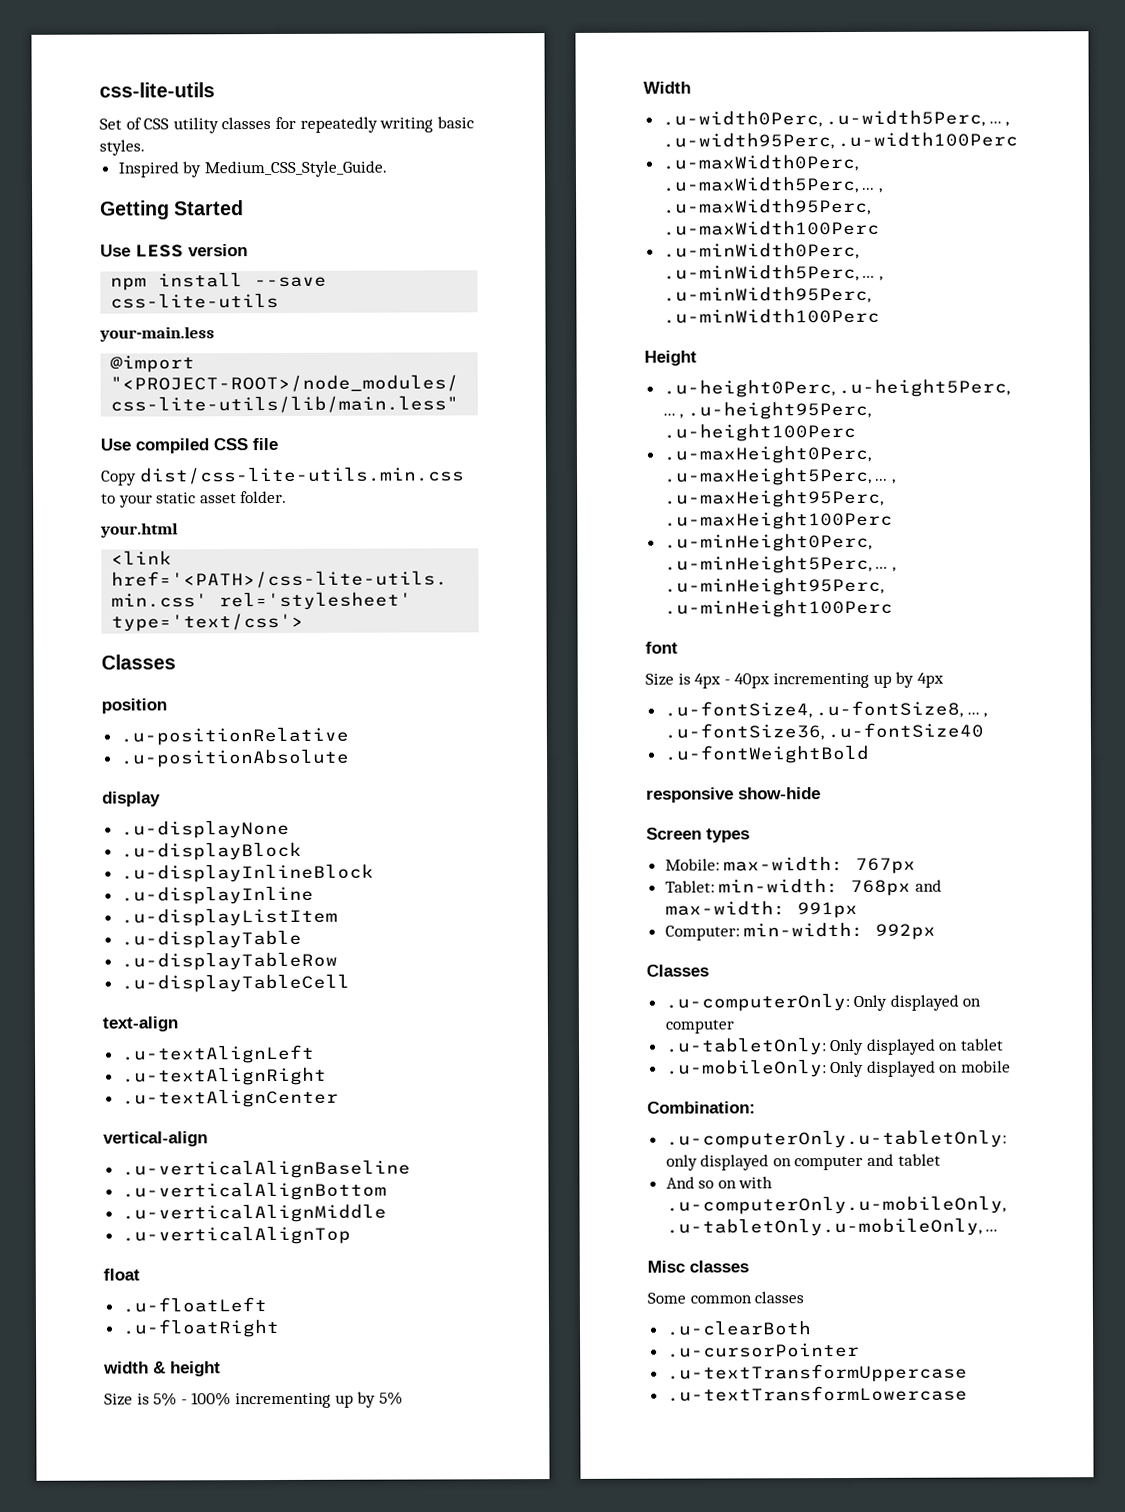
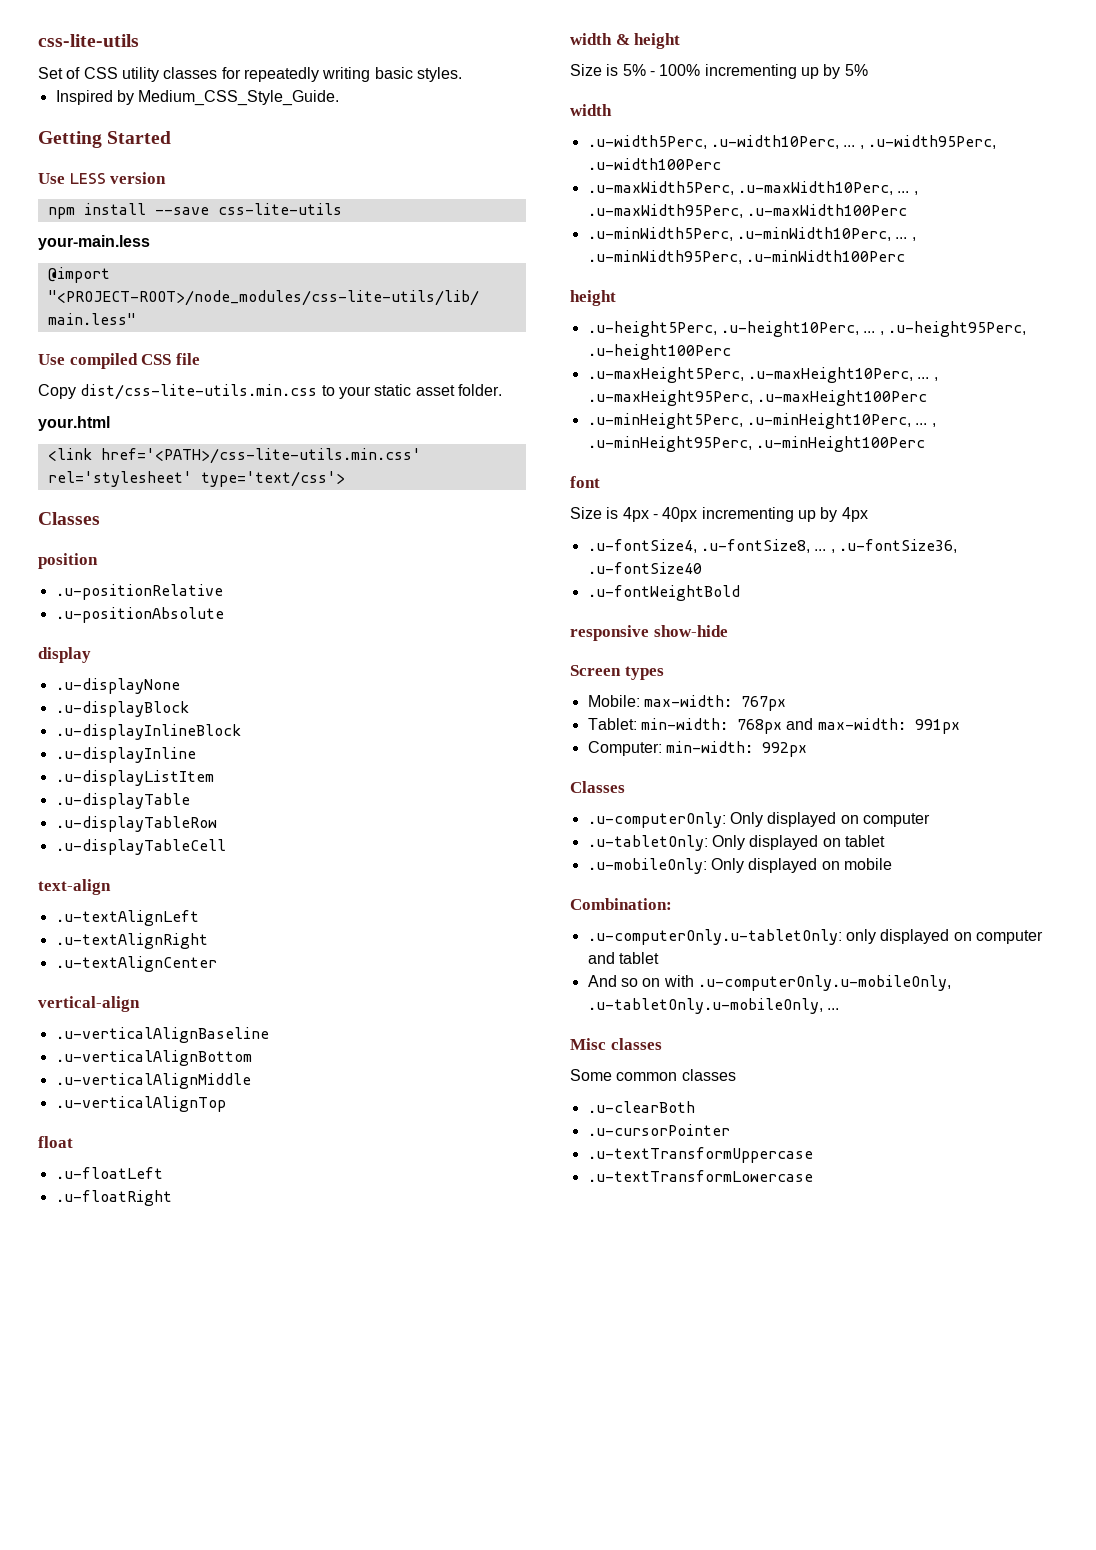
[643,81,691,94] [661,109,986,128] Width // .u-width0Perc, .u-width5Perc, -> [570,104,612,116] [587,135,839,149] width // .u-width5Perc, .u-width10Perc,
[661,153,858,172] [661,175,859,194] .u-maxWidth0Perc, .u-maxWidth5Perc, -> [587,181,893,195] .u-maxWidth5Perc, .u-maxWidth10Perc,
[662,241,859,260] [662,263,859,282] .u-minWidth0Perc, .u-minWidth5Perc, -> [587,227,891,241] .u-minWidth5Perc, .u-minWidth10Perc,
[644,350,697,366] [662,378,1011,398] Height // .u-height0Perc, .u-height5Perc, -> [570,290,616,306] [587,321,859,337] height // .u-height5Perc, .u-height10Perc,
[662,444,871,464] [662,466,872,486] .u-maxHeight0Perc, .u-maxHeight5Perc, -> [587,367,913,383] .u-maxHeight5Perc, .u-maxHeight10Perc,
[663,532,872,552] [663,554,872,574] .u-minHeight0Perc, .u-minHeight5Perc, -> [587,413,911,429] .u-minHeight5Perc, .u-minHeight10Perc,

